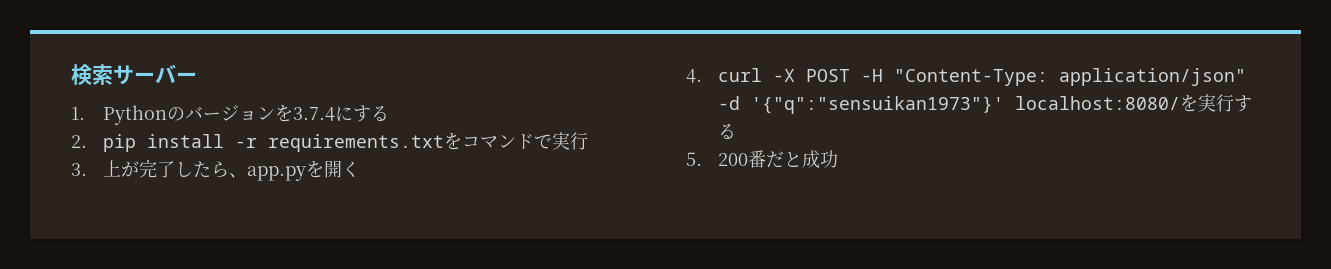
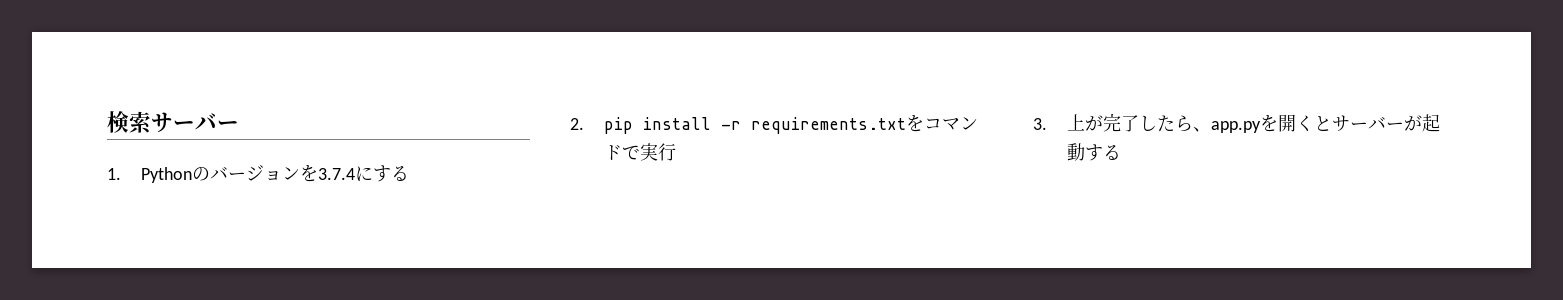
[686,68,1247,86] [718,94,1253,114] [718,124,737,139] [686,150,839,168] // 4. curl -X POST -H "Content-Type: application/json" -d '{"q":"sensuikan1973"}' localhost:8080/を実行する // 5. 200番だと成功 -> [1314,114,1441,132] [1067,143,1122,161] とサーバーが起動する

